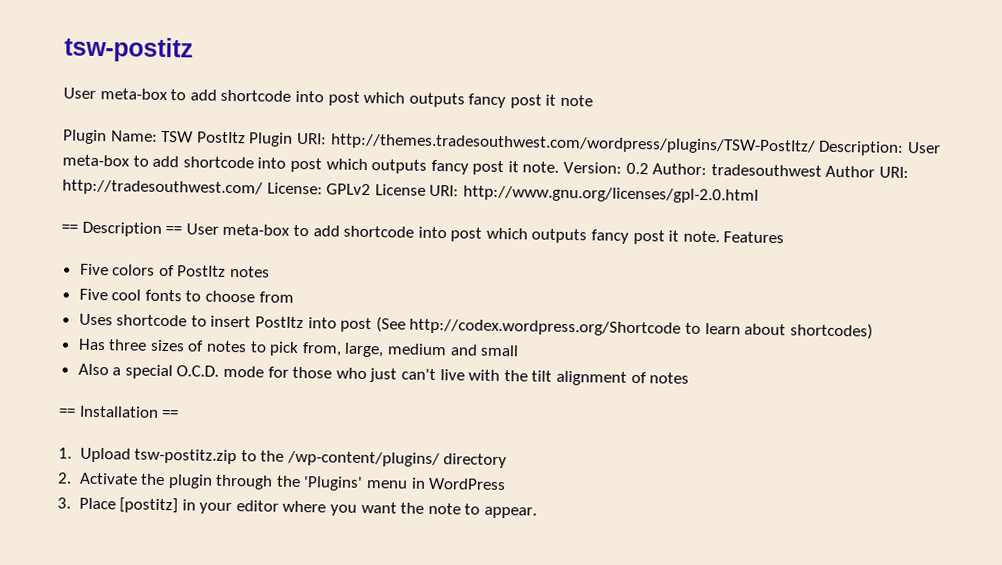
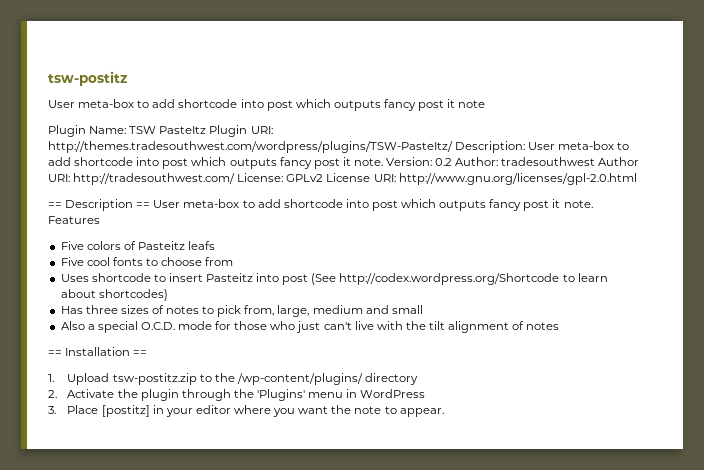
[196,131,246,144] PostItz -> [159,126,207,134] PasteItz
[329,133,816,155] http://themes.tradesouthwest.com/wordpress/plugins/TSW-PostItz/ -> [48,141,453,153] http://themes.tradesouthwest.com/wordpress/plugins/TSW-PasteItz/
[177,265,271,278] PostItz notes -> [137,241,216,250] Pasteitz leafs
[255,316,305,329] PostItz -> [206,273,254,282] Pasteitz

